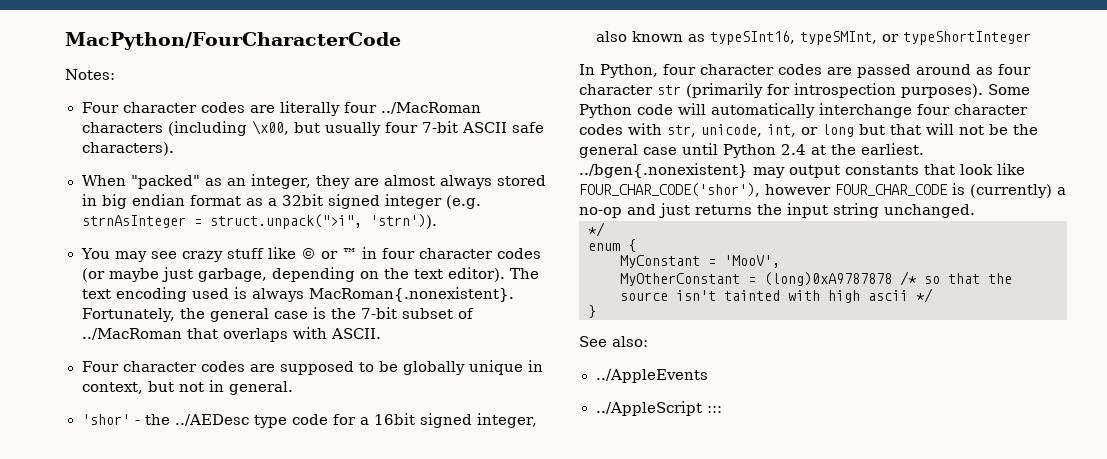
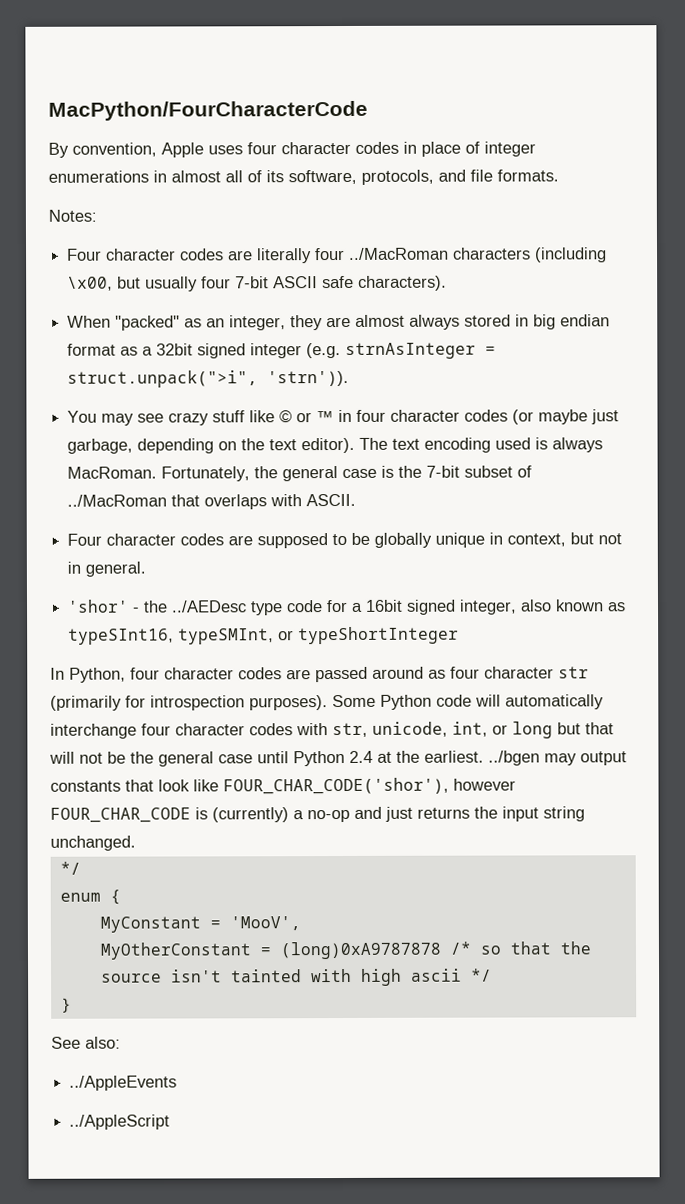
(401, 41) none -> [48,141,536,158] [48,169,559,185] // By convention, Apple uses four character codes in place of integer enumerations in almost all of its software, protocols, and file formats.
[308,287,514,302] MacRoman{.nonexistent}. -> [67,466,158,479] MacRoman.
[579,163,748,178] ../bgen{.nonexistent} -> [488,750,540,766] ../bgen
[706,406,722,413] ::: -> (171, 1122) none

